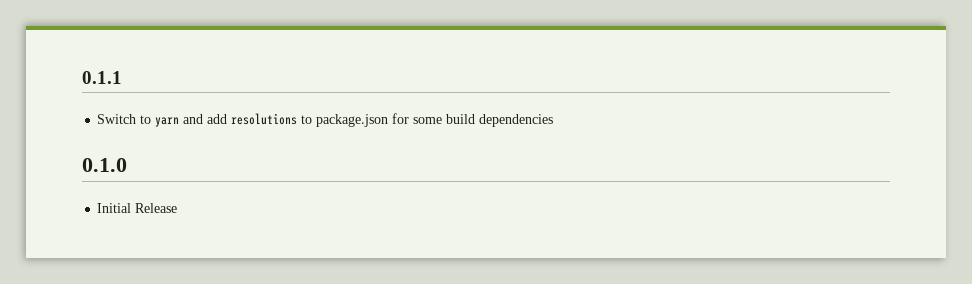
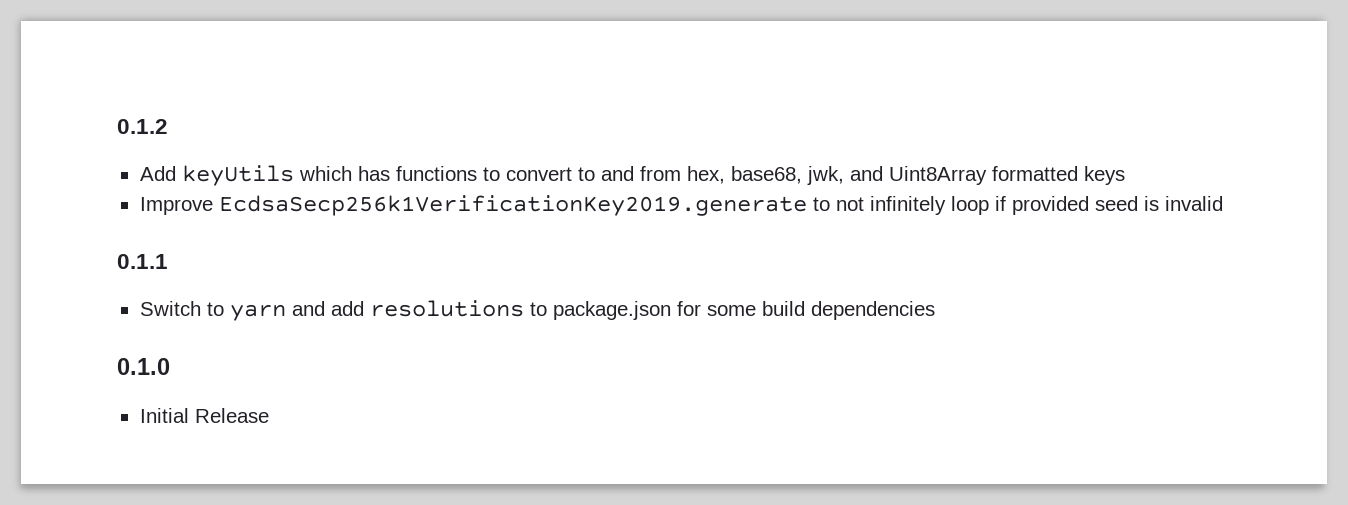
(82, 77) none -> [117,119,168,134] [139,165,1125,186] [139,195,1223,216] 0.1.2 // Add keyUtils which has functions to convert to and from hex, base68, jwk, and Uint8Array formatted keys // Improve EcdsaSecp256k1VerificationKey2019.generate to not infinitely loop if provided seed is invalid //

